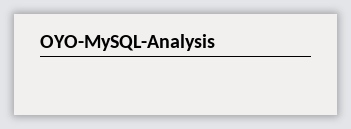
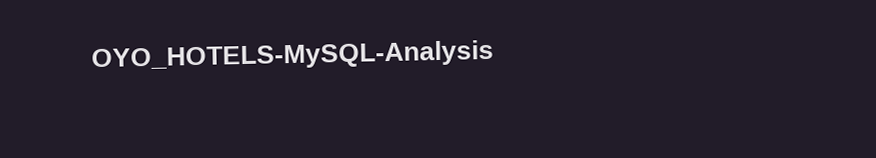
[40,34,215,51] OYO-MySQL-Analysis -> [91,39,494,73] OYO_HOTELS-MySQL-Analysis

